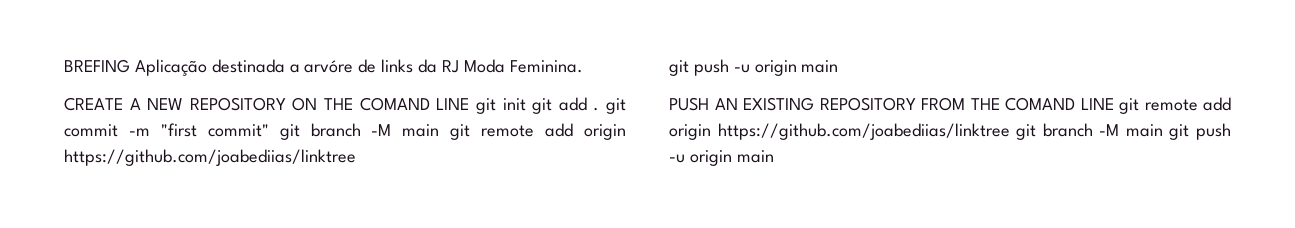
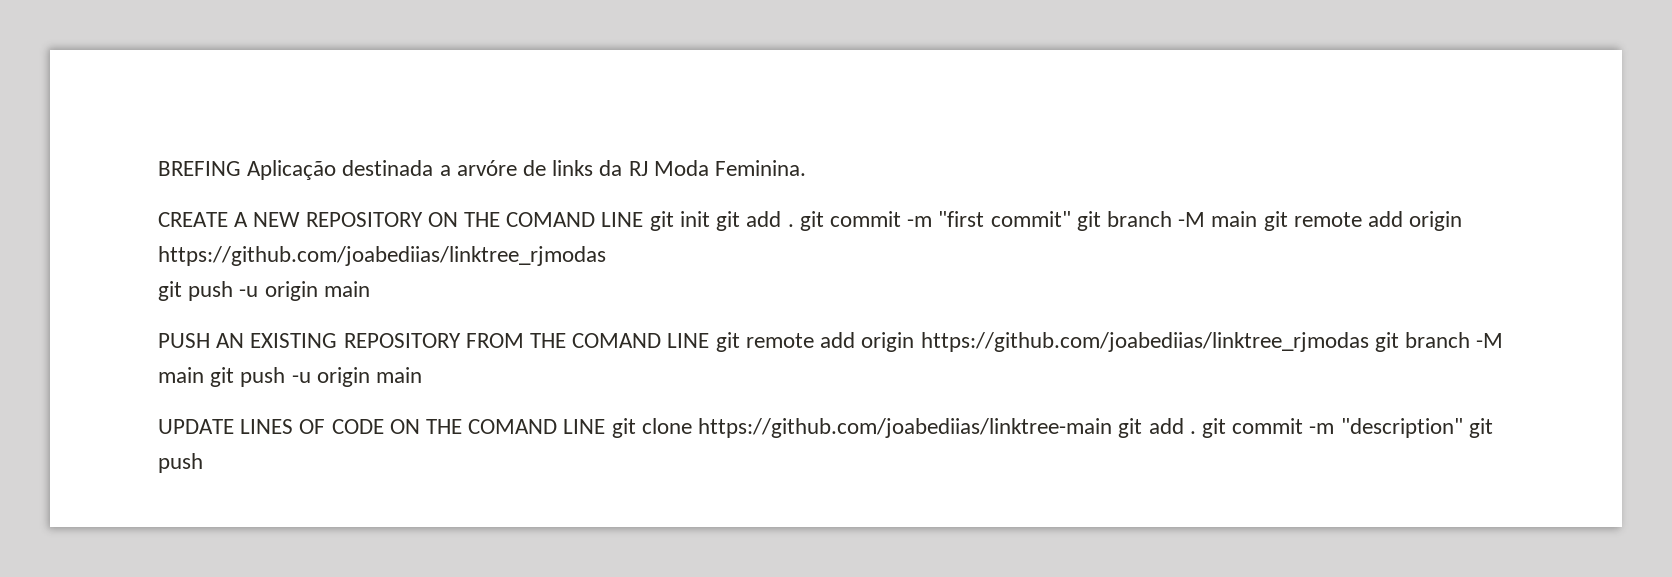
[64,149,356,166] https://github.com/joabediias/linktree -> [158,246,606,266] https://github.com/joabediias/linktree_rjmodas
[717,123,1010,140] https://github.com/joabediias/linktree -> [920,332,1369,352] https://github.com/joabediias/linktree_rjmodas
(774, 156) none -> [158,418,1493,438] [158,453,203,473] // UPDATE LINES OF CODE ON THE COMAND LINE git clone https://github.com/joabediias/linktree-main git add . git commit -m "description" git push

